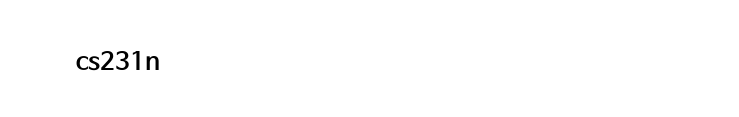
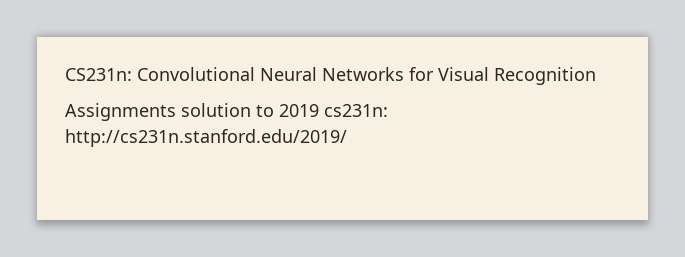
[76,51,160,71] cs231n -> [65,67,596,85] [65,103,388,121] [65,129,347,147] CS231n: Convolutional Neural Networks for Visual Recognition // Assignments solution to 2019 cs231n: http://cs231n.stanford.edu/2019/

